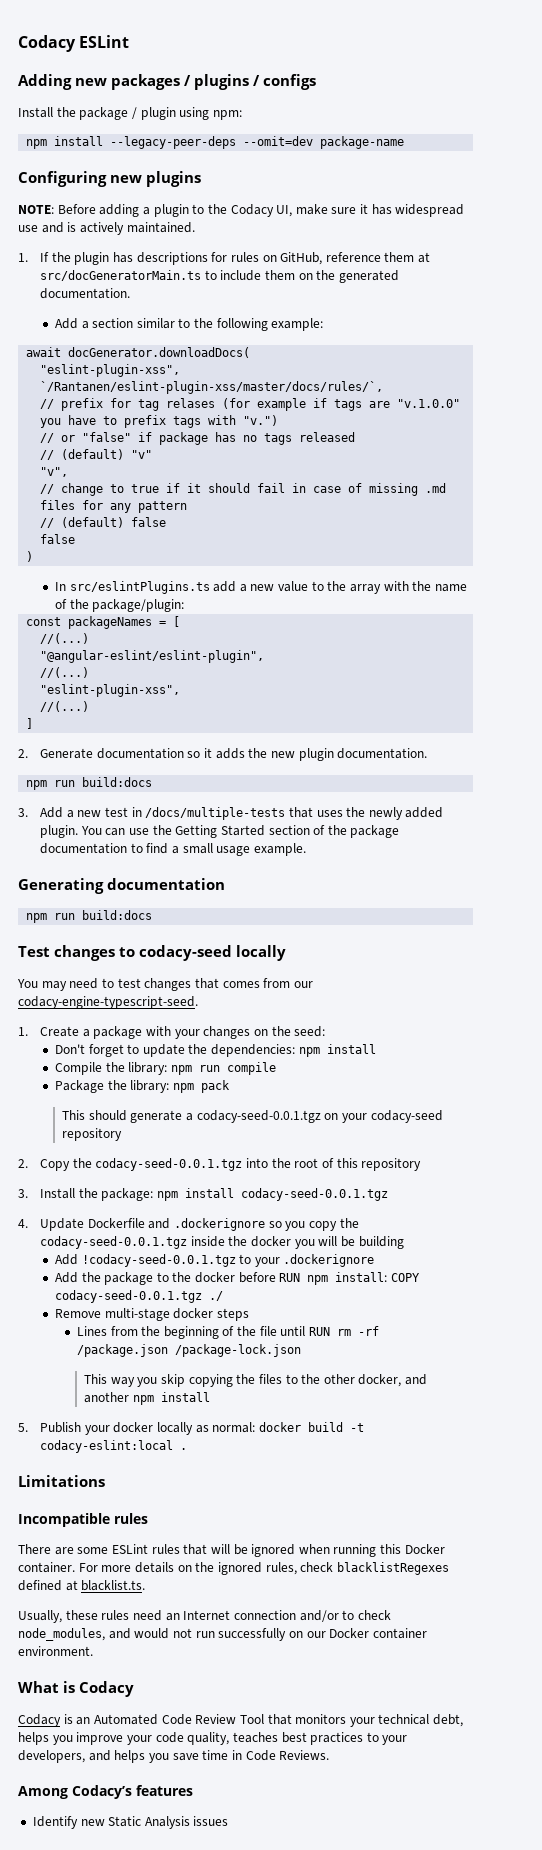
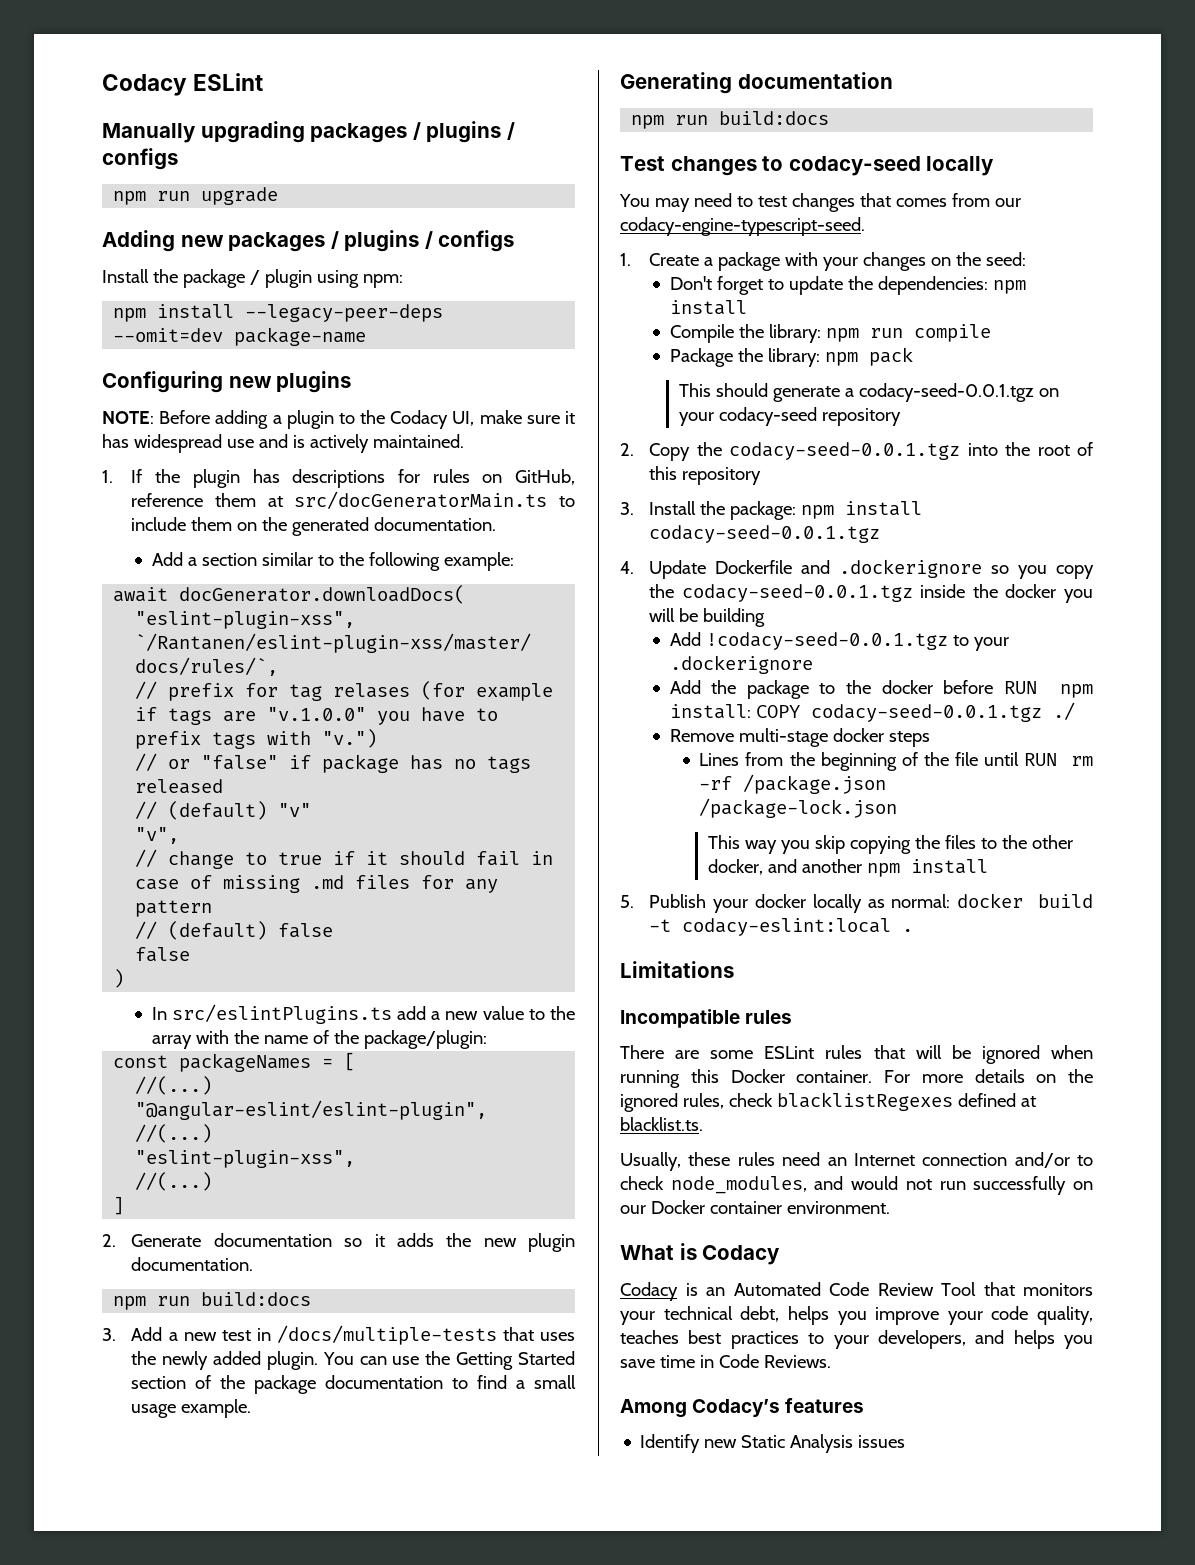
(130, 41) none -> [102,121,515,143] [102,148,178,170] [113,187,279,205] // Manually upgrading packages / plugins / configs // npm run upgrade

